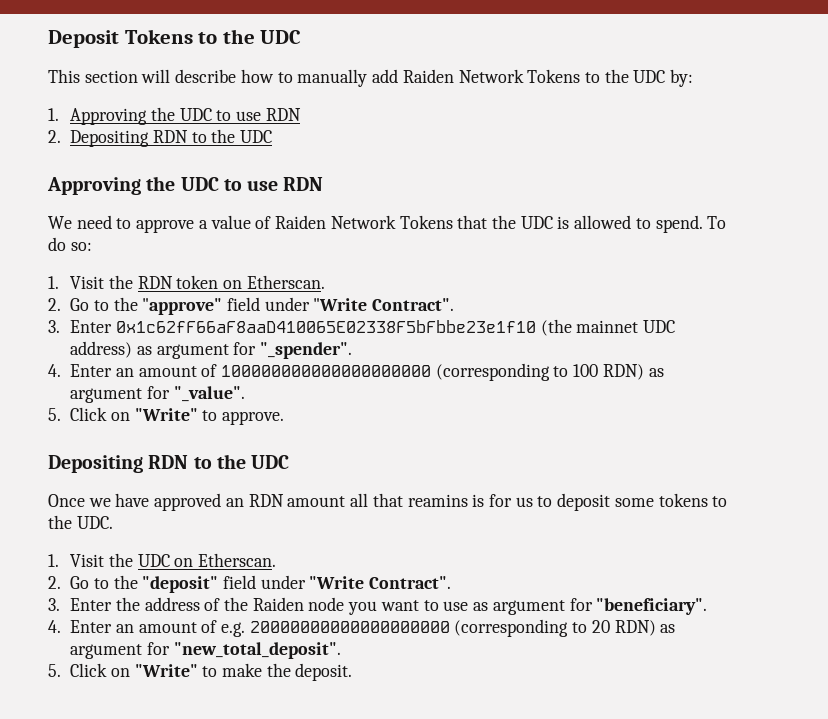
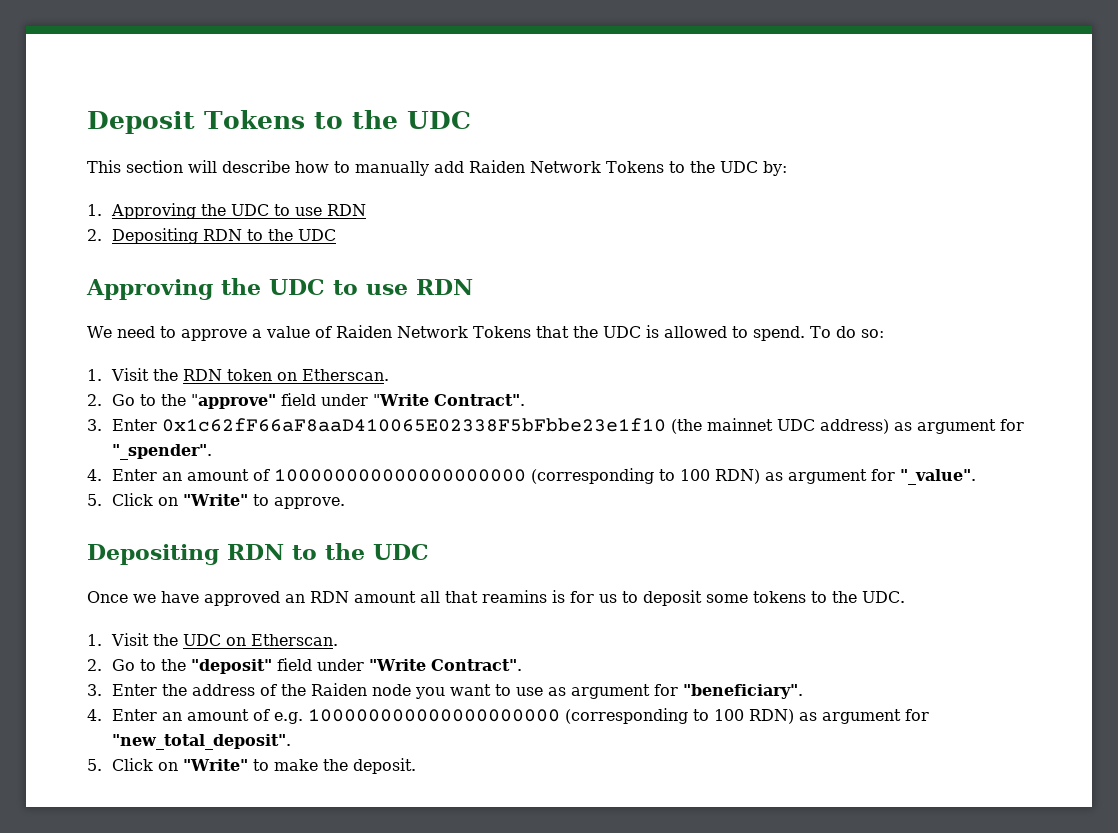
[249,619,610,637] 20000000000000000000 (corresponding to 20 -> [308,708,745,724] 100000000000000000000 (corresponding to 100

